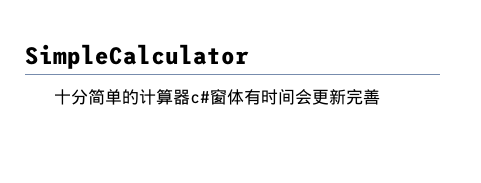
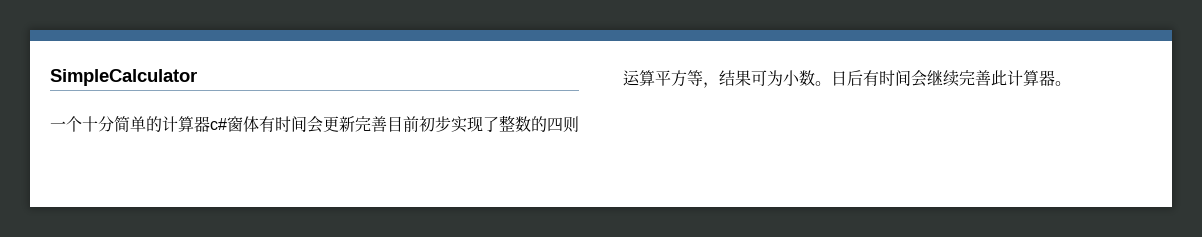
(249, 56) none -> [50,116,82,132] 一个
(381, 97) none -> [387,115,579,133] [623,70,1071,88] 目前初步实现了整数的四则运算平方等，结果可为小数。日后有时间会继续完善此计算器。

